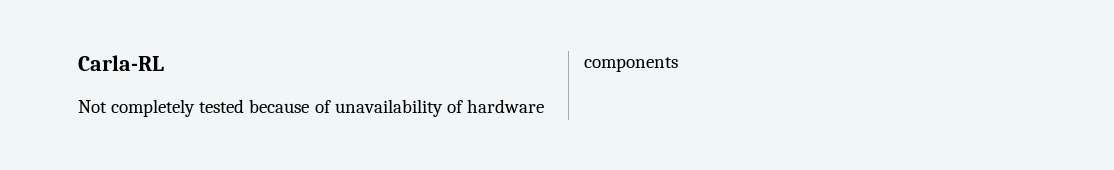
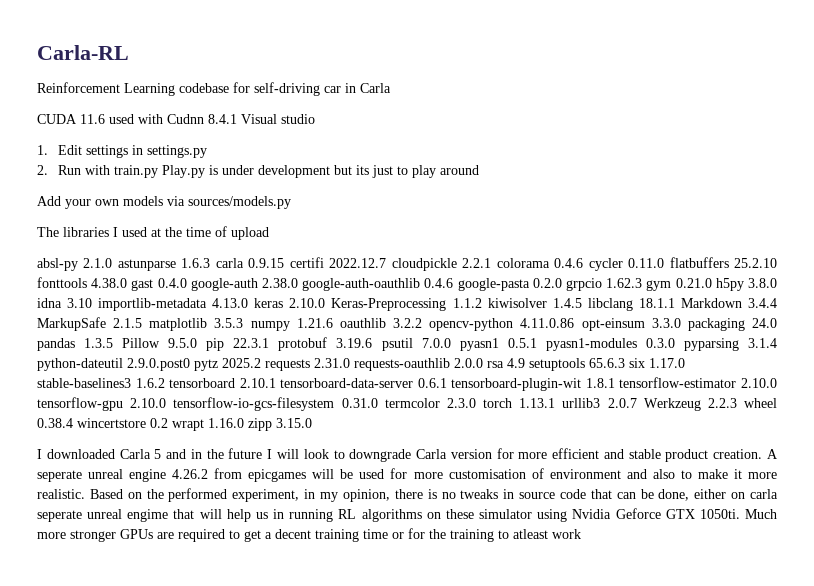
[78,99,544,117] [584,57,678,72] Not completely tested because of unavailability of hardware components -> [37,82,391,96] [37,114,315,124] [37,145,208,158] [37,165,480,178] [37,196,291,209] [37,226,269,240] [37,257,777,271] [37,277,778,291] [37,298,778,311] [37,317,777,331] [37,337,778,351] [37,358,685,371] [37,377,777,391] [37,397,777,411] [37,418,312,431] [37,448,778,462] [37,468,777,482] [37,488,779,502] [37,508,777,522] [37,528,581,542] Reinforcement Learning codebase for self-driving car in Carla // CUDA 11.6 used with Cudnn 8.4.1 Visual studio // 1. Edit settings in settings.py // 2. Run with train.py Play.py is under development but its just to play around // Add your own models via sources/models.py // The libraries I used at the time of upload // absl-py 2.1.0 astunparse 1.6.3 carla 0.9.15 certifi 2022.12.7 cloudpickle 2.2.1 colorama 0.4.6 cycler 0.11.0 flatbuffers 25.2.10 fonttools 4.38.0 gast 0.4.0 google-auth 2.38.0 google-auth-oauthlib 0.4.6 google-pasta 0.2.0 grpcio 1.62.3 gym 0.21.0 h5py 3.8.0 idna 3.10 importlib-metadata 4.13.0 keras 2.10.0 Keras-Preprocessing 1.1.2 kiwisolver 1.4.5 libclang 18.1.1 Markdown 3.4.4 MarkupSafe 2.1.5 matplotlib 3.5.3 numpy 1.21.6 oauthlib 3.2.2 opencv-python 4.11.0.86 opt-einsum 3.3.0 packaging 24.0 pandas 1.3.5 Pillow 9.5.0 pip 22.3.1 protobuf 3.19.6 psutil 7.0.0 pyasn1 0.5.1 pyasn1-modules 0.3.0 pyparsing 3.1.4 python-dateutil 2.9.0.post0 pytz 2025.2 requests 2.31.0 requests-oauthlib 2.0.0 rsa 4.9 setuptools 65.6.3 six 1.17.0 stable-baselines3 1.6.2 tensorboard 2.10.1 tensorboard-data-server 0.6.1 tensorboard-plugin-wit 1.8.1 tensorflow-estimator 2.10.0 tensorflow-gpu 2.10.0 tensorflow-io-gcs-filesystem 0.31.0 termcolor 2.3.0 torch 1.13.1 urllib3 2.0.7 Werkzeug 2.2.3 wheel 0.38.4 wincertstore 0.2 wrapt 1.16.0 zipp 3.15.0 // I downloaded Carla 5 and in the future I will look to downgrade Carla version for more efficient and stable product creation. A seperate unreal engine 4.26.2 from epicgames will be used for more customisation of environment and also to make it more realistic. Based on the performed experiment, in my opinion, there is no tweaks in source code that can be done, either on carla seperate unreal engime that will help us in running RL algorithms on these simulator using Nvidia Geforce GTX 1050ti. Much more stronger GPUs are required to get a decent training time or for the training to atleast work

